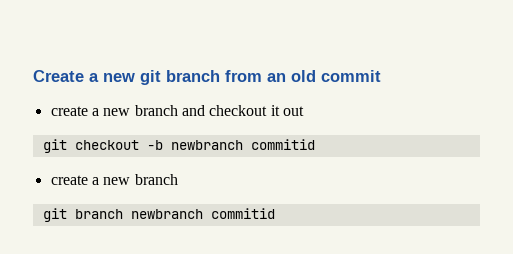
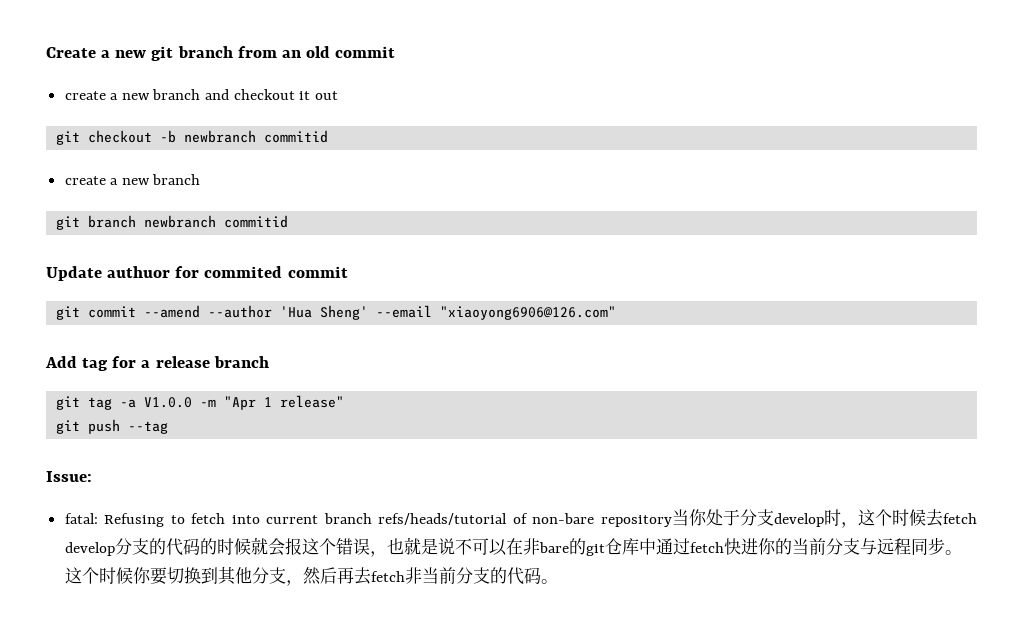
(275, 213) none -> [46,266,348,281] [56,305,617,320] [45,356,269,371] [56,395,345,410] [56,419,169,434] [46,471,92,482] [64,509,977,528] [64,537,962,557] [64,566,558,586] // Update authuor for commited commit // git commit --amend --author 'Hua Sheng' --email "xiaoyong6906@126.com" // Add tag for a release branch // git tag -a V1.0.0 -m "Apr 1 release" // git push --tag // Issue: // fatal: Refusing to fetch into current branch refs/heads/tutorial of non-bare repository当你处于分支develop时，这个时候去fetch develop分支的代码的时候就会报这个错误，也就是说不可以在非bare的git仓库中通过fetch快进你的当前分支与远程同步。这个时候你要切换到其他分支，然后再去fetch非当前分支的代码。

